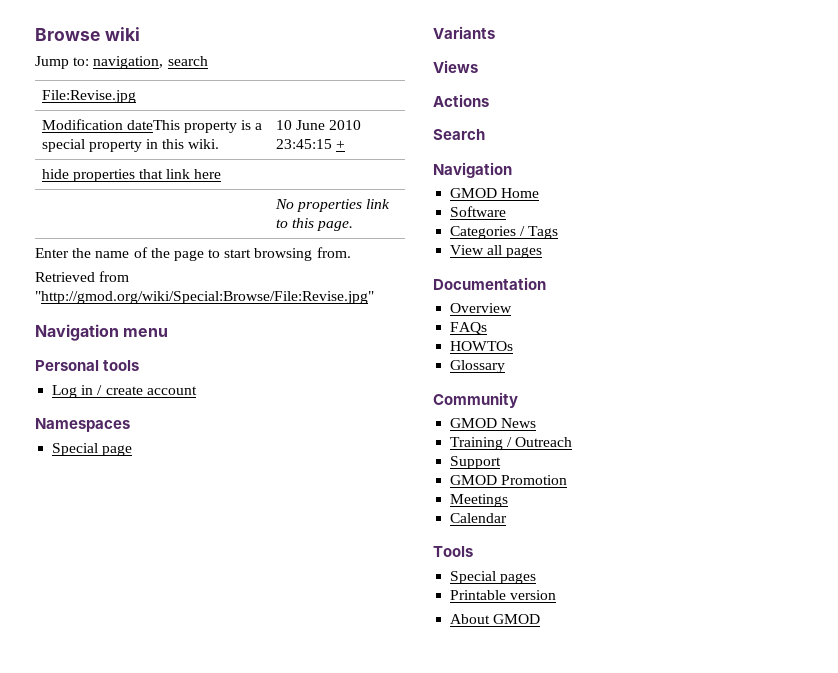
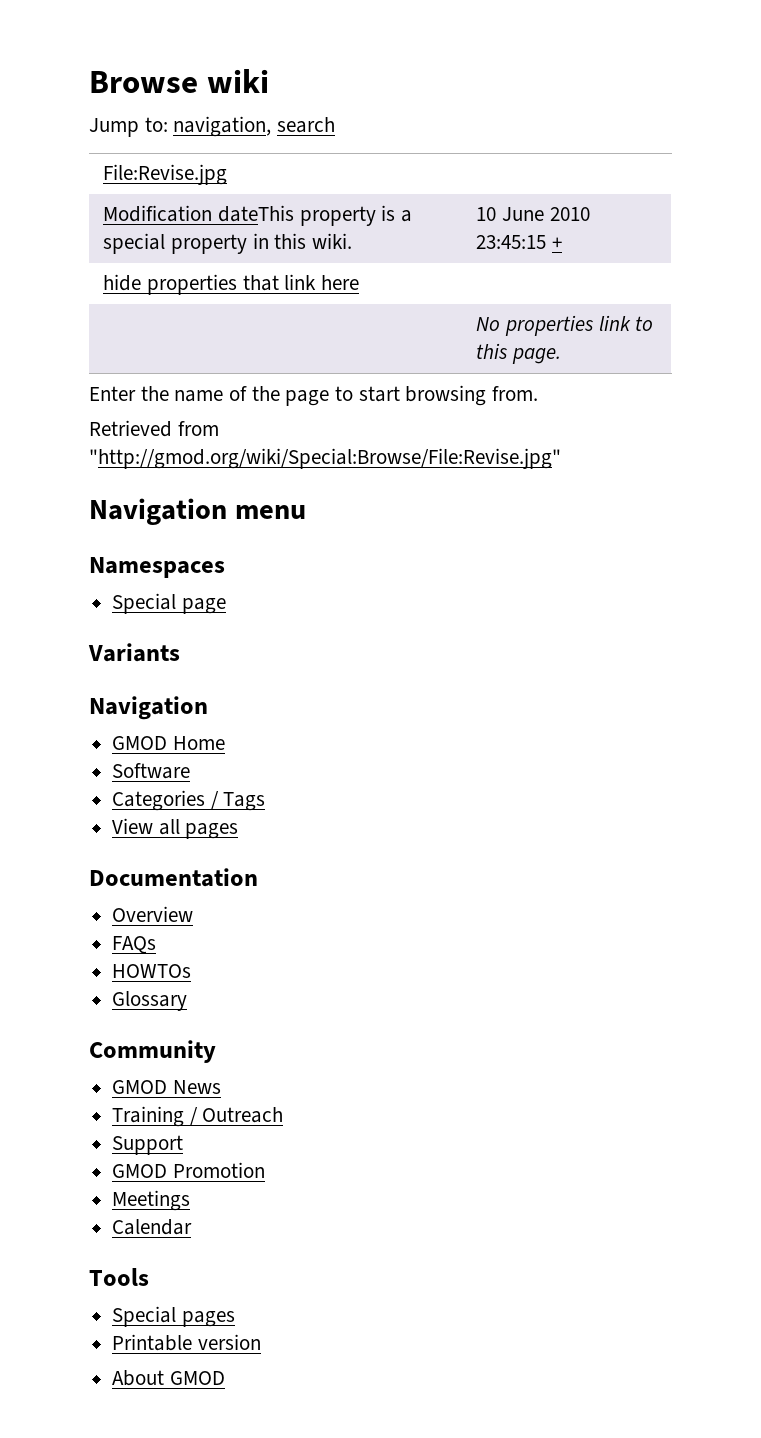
[35,360,140,371] [52,385,197,398] // Personal tools // Log in / create account -> (306, 512) none
[433,60,478,73] [433,94,489,107] [433,129,485,140] // Views // Actions // Search -> (180, 652) none

